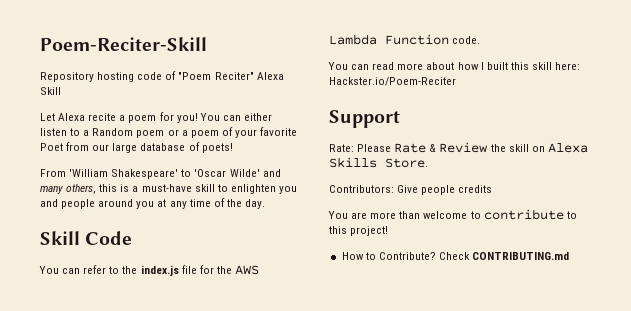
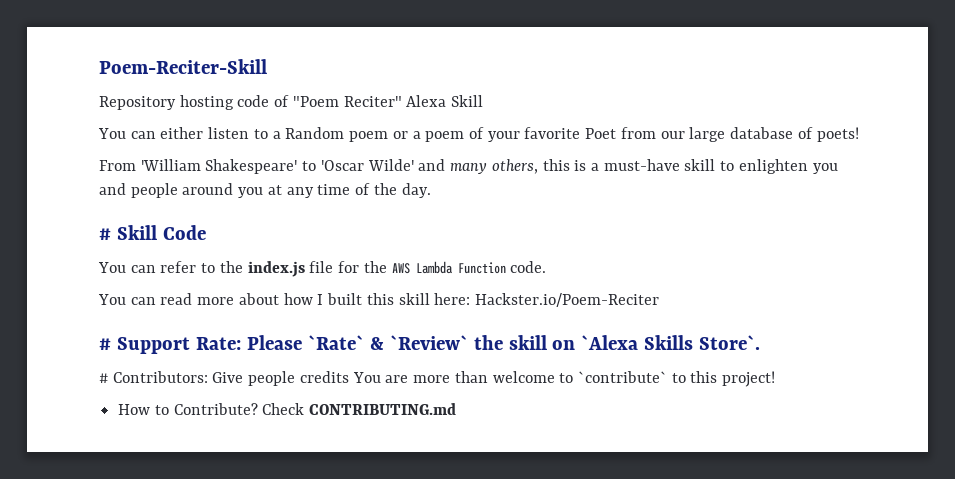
[40,112,198,123] Let Alexa recite a poem for you! -> (484, 101) none
(265, 204) none -> [99,228,111,240] #
(456, 81) none -> [99,338,111,350] #
(400, 119) // -> (190, 345) none
[394,142,588,153] [329,157,428,168] Rate & Review the skill on Alexa Skills Store. // -> [307,335,761,350] [99,373,108,383] `Rate` & `Review` the skill on `Alexa Skills Store`. // #
(493, 189) // -> (349, 377) none
[483,209,564,220] contribute -> [577,371,667,383] `contribute`

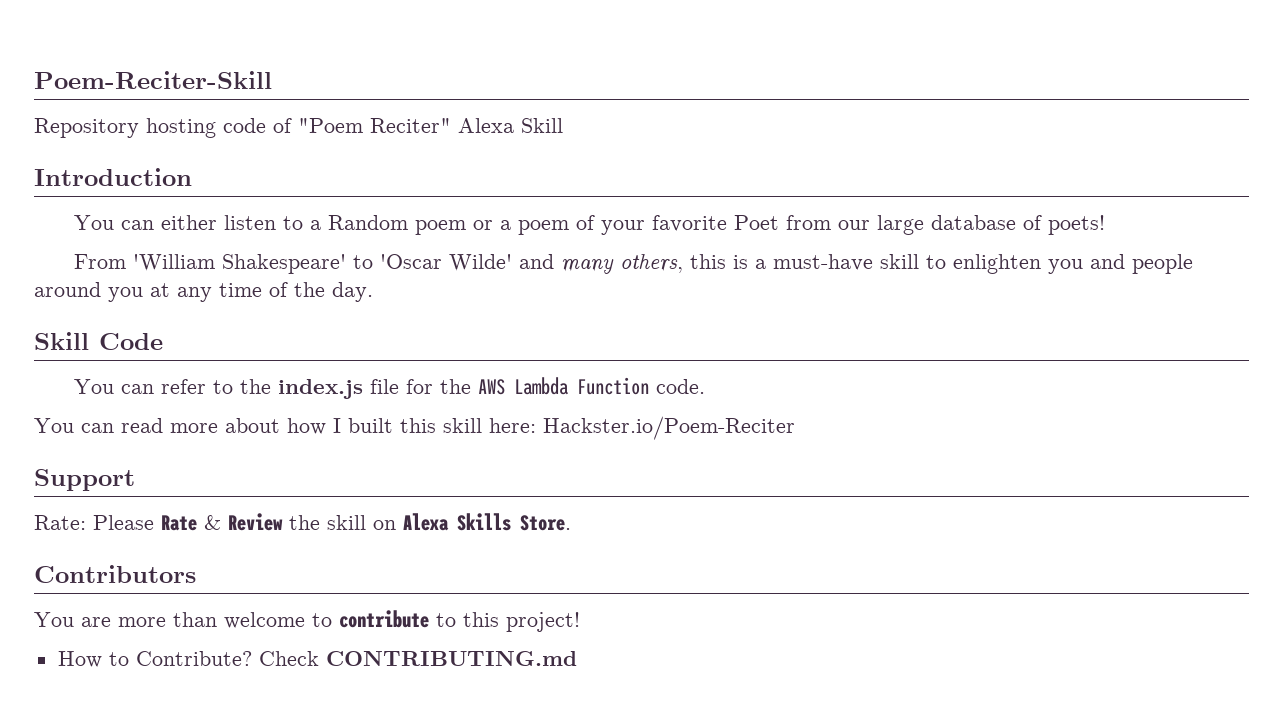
(484, 101) none -> [34,168,192,186] // Introduction
[99,228,111,240] # -> (373, 292) none
[99,338,111,350] # -> (795, 428) none
(190, 345) none -> (135, 480) //
[307,335,761,350] [99,371,349,386] `Rate` & `Review` the skill on `Alexa Skills Store`. // # Contributors: Give people credits -> [161,513,571,531] [34,565,196,583] Rate & Review the skill on Alexa Skills Store. // Contributors //
[577,371,667,383] `contribute` -> [339,610,429,628] contribute

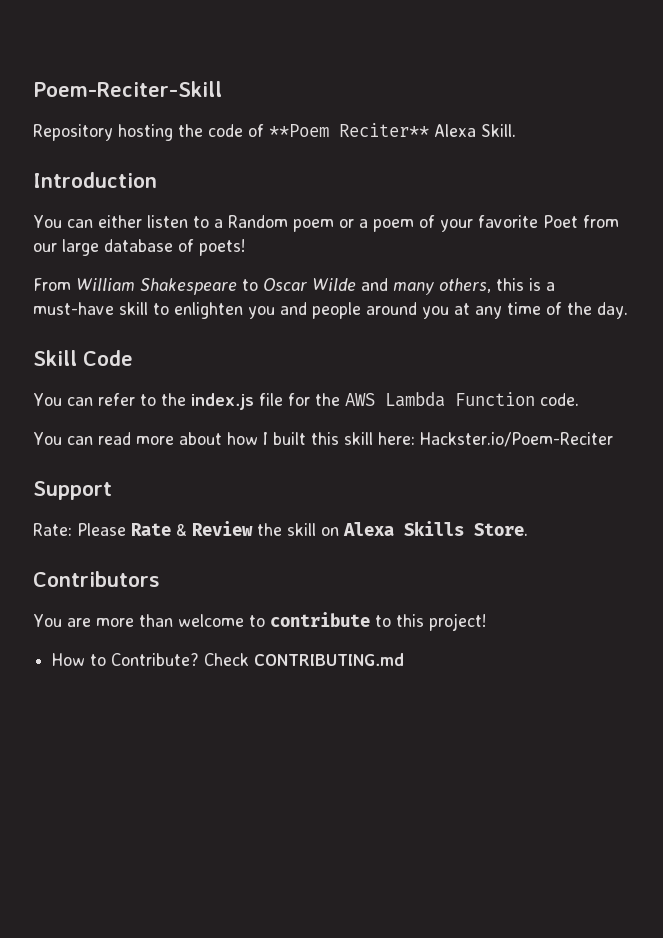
(216, 128) none -> [178,124,203,137] the
[298,118,563,133] "Poem Reciter" Alexa Skill -> [269,123,516,137] **Poem Reciter** Alexa Skill.
[133,254,513,274] 'William Shakespeare' to 'Oscar Wilde' -> [76,278,356,295] William Shakespeare to Oscar Wilde

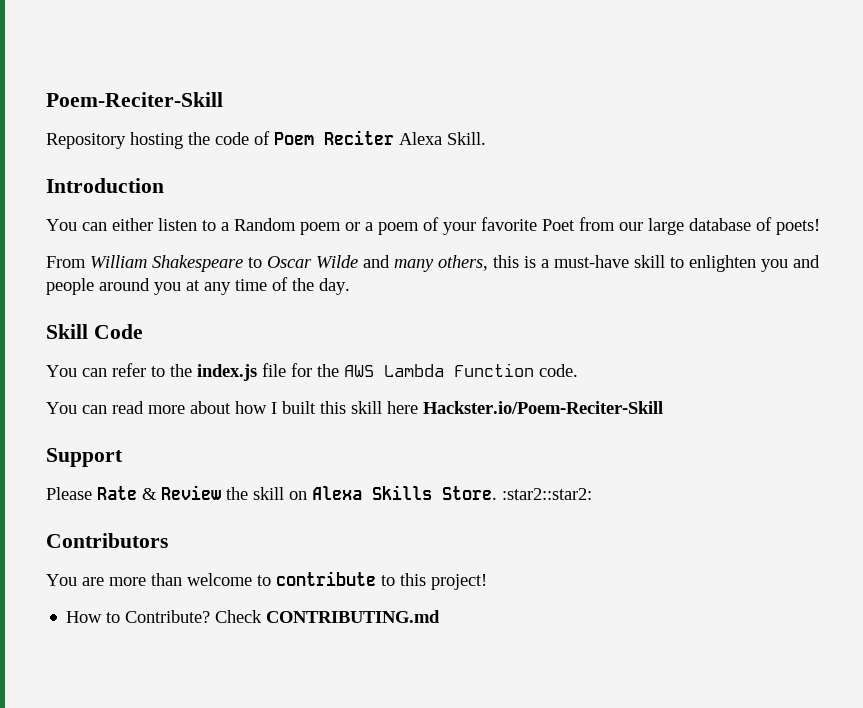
[269,123,429,137] **Poem Reciter** -> [274,130,394,145] Poem Reciter
[377,432,613,447] here: Hackster.io/Poem-Reciter -> [387,401,663,414] here Hackster.io/Poem-Reciter-Skill
[33,523,72,536] Rate: -> (123, 457) none
(528, 529) none -> [502,488,592,500] :star2::star2:

